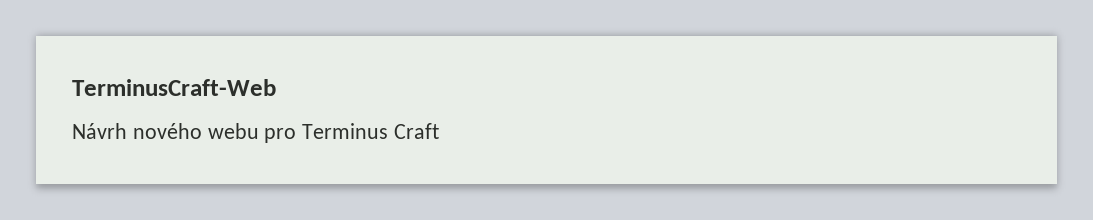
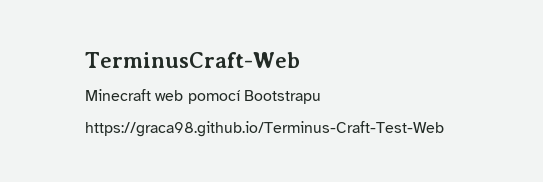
[72,123,440,143] Návrh nového webu pro Terminus Craft -> [85,89,321,104] [85,121,444,137] Minecraft web pomocí Bootstrapu // https://graca98.github.io/Terminus-Craft-Test-Web

